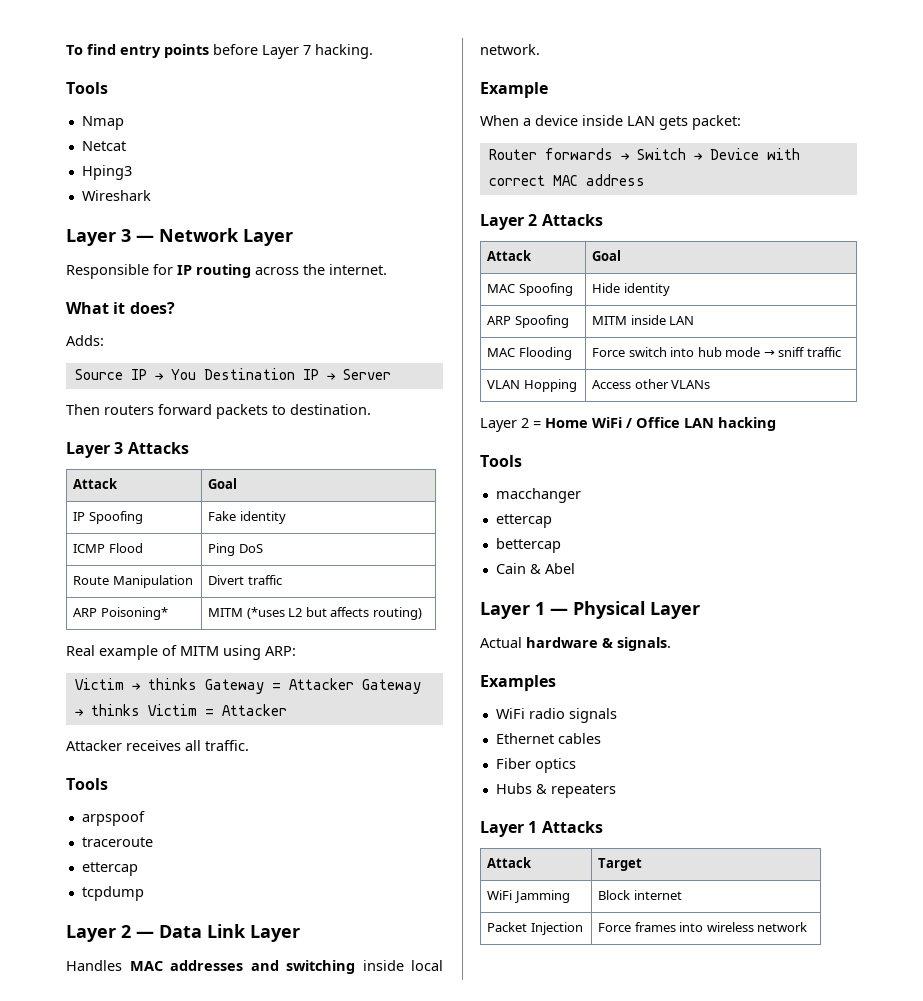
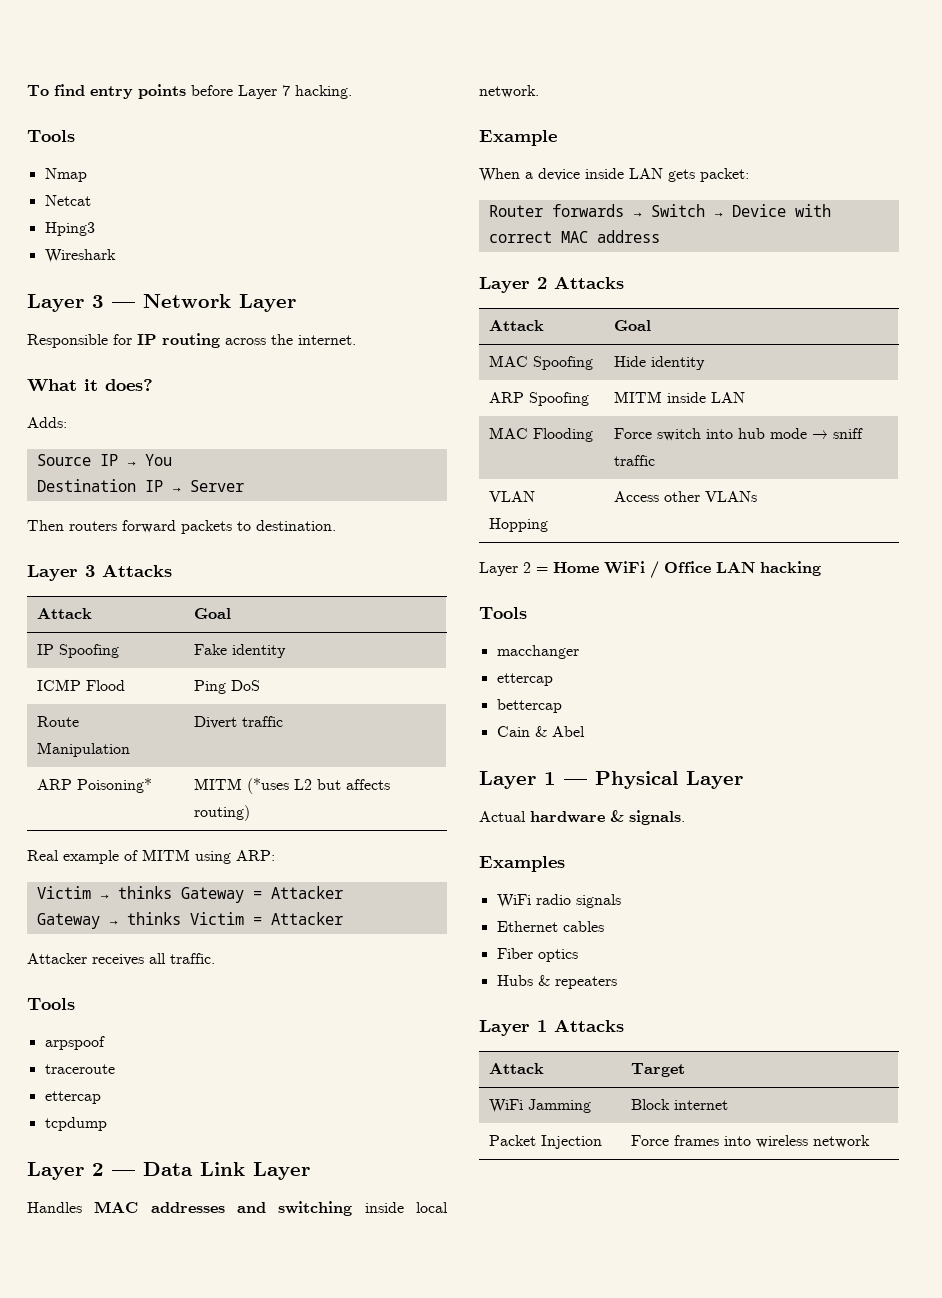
(196, 374) none -> (172, 460) //
(354, 684) none -> (343, 892) //

